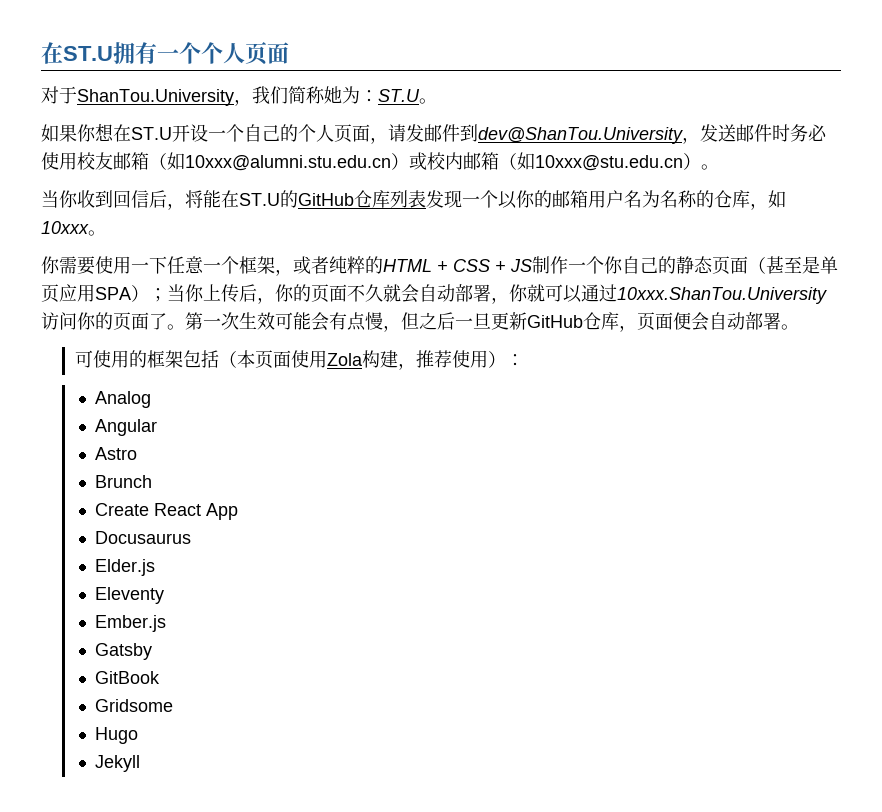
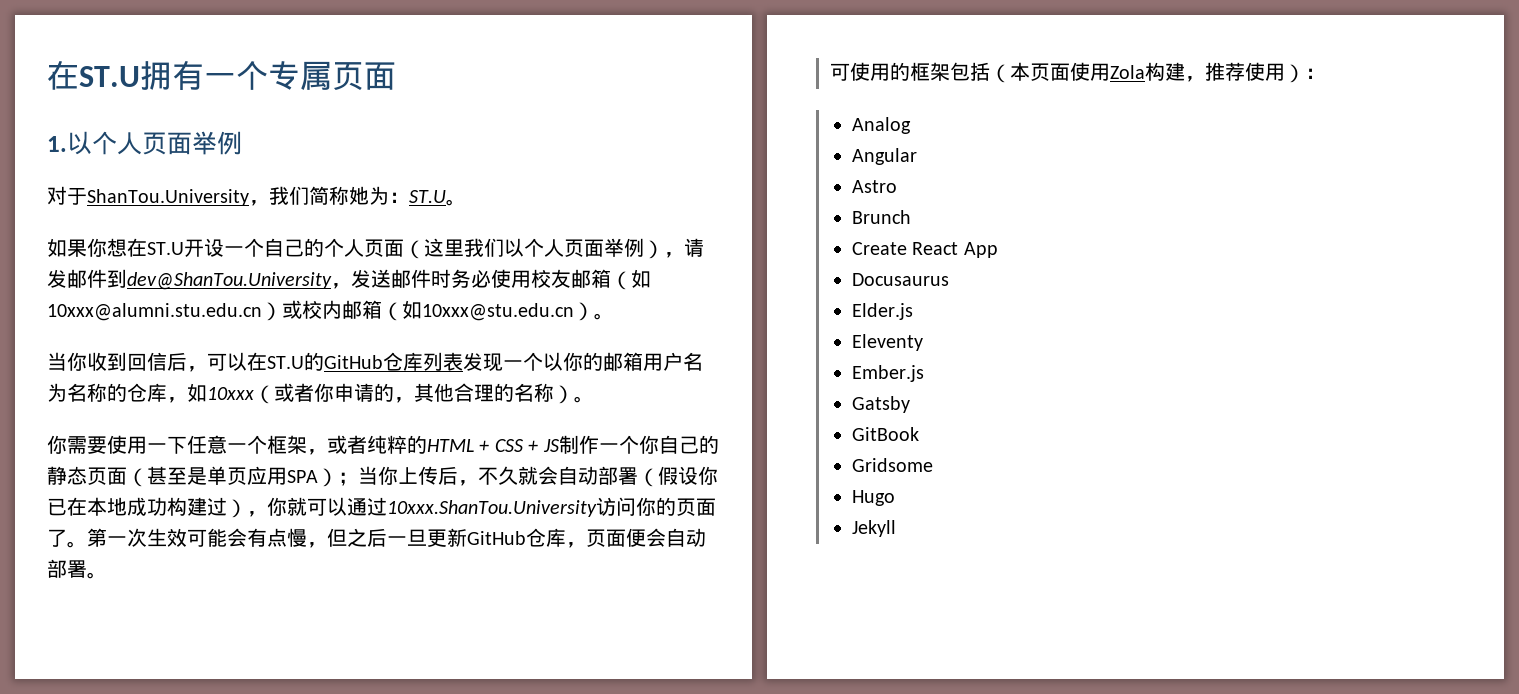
[201,42,289,65] 个人页面 -> [268,61,396,90] [47,131,242,155] 专属页面 // 1.以个人页面举例
(370, 133) none -> [404,238,664,259] （这里我们以个人页面举例）
[185,190,221,208] 将能 -> [207,352,247,371] 可以
(89, 227) none -> [254,383,574,404] （或者你申请的，其他合理的名称）
[275,284,347,303] 你的页面 -> (478, 483) none
(491, 293) none -> [638,466,718,487] [47,497,247,518] （假设你已在本地成功构建过）

